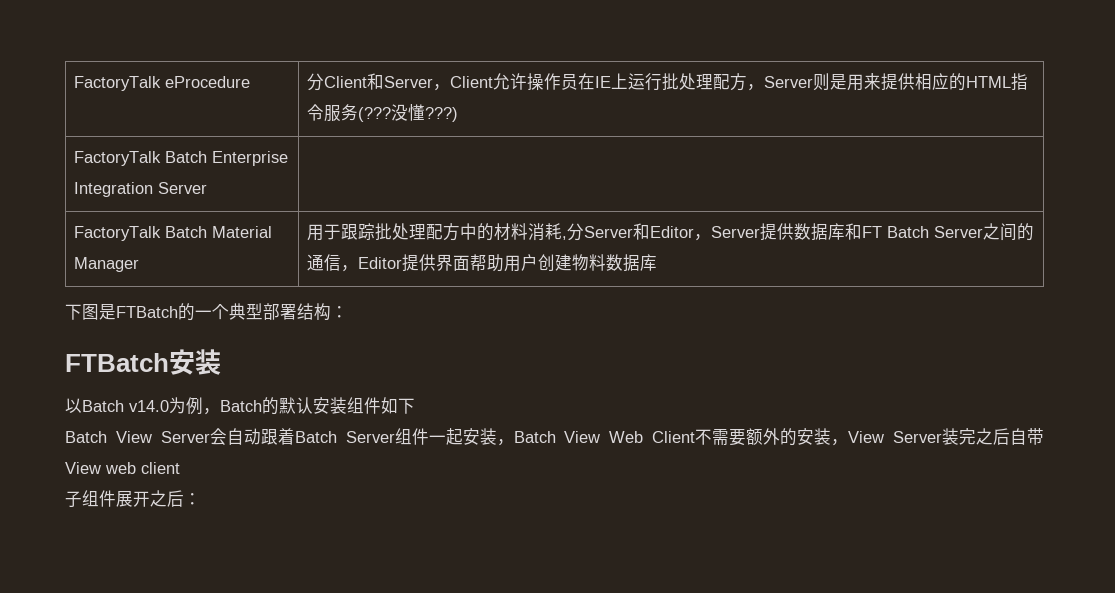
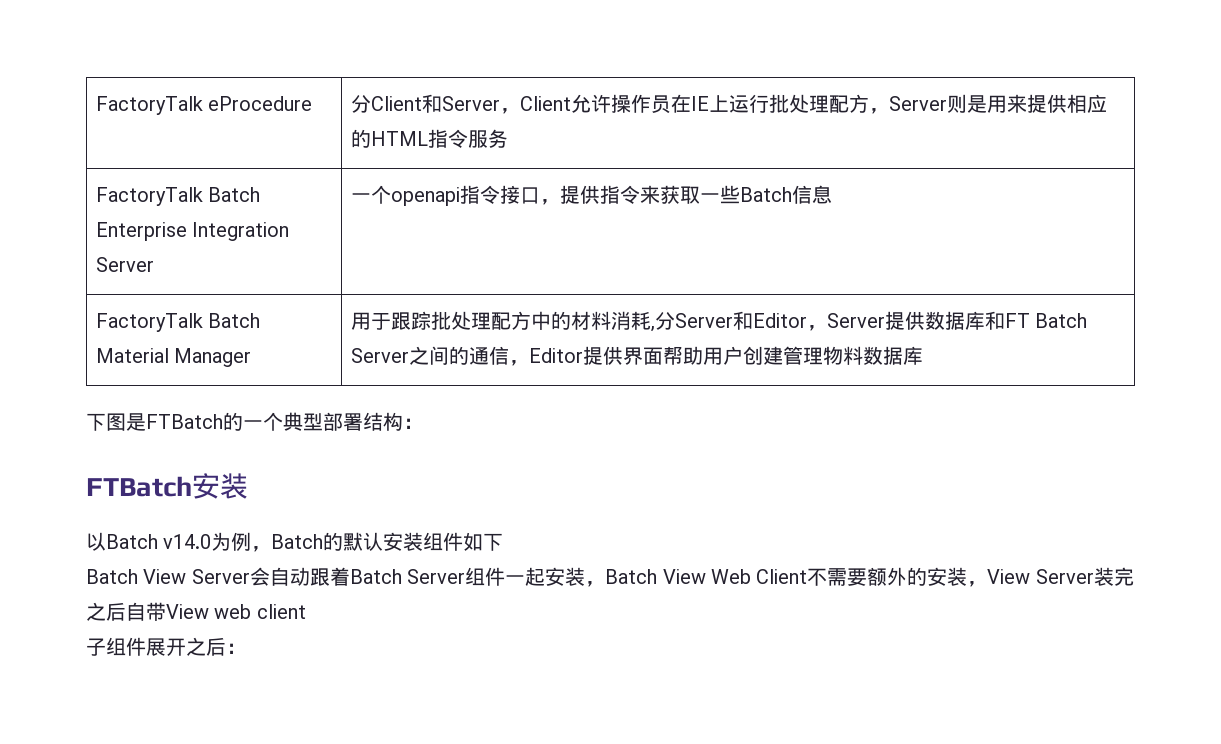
[358,104,459,122] (???没懂???) -> (508, 138) none
(208, 188) none -> [350,185,832,206] 一个openapi指令接口，提供指令来获取一些Batch信息
(573, 262) none -> [782,346,823,365] 管理

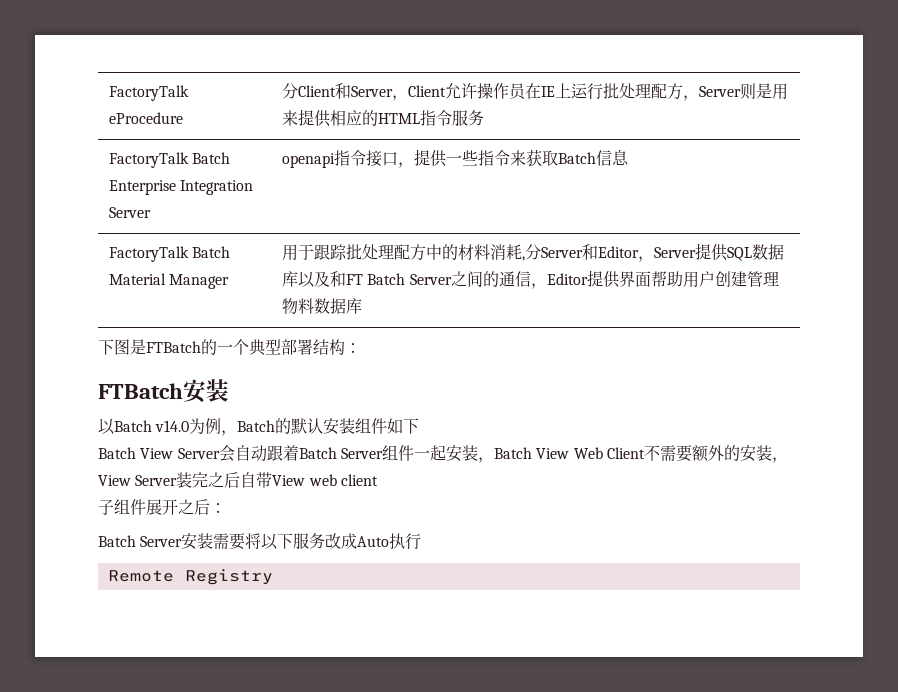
[350,185,391,204] 一个 -> (152, 212) none
(600, 194) none -> [446,150,479,166] 一些
[699,185,740,204] 一些 -> (559, 158) none
[924,311,985,330] 数据库 -> [727,244,785,261] [282,271,331,288] SQL数据库以及
(246, 648) none -> [98,533,422,550] [107,569,273,585] // Batch Server安装需要将以下服务改成Auto执行 // Remote Registry

